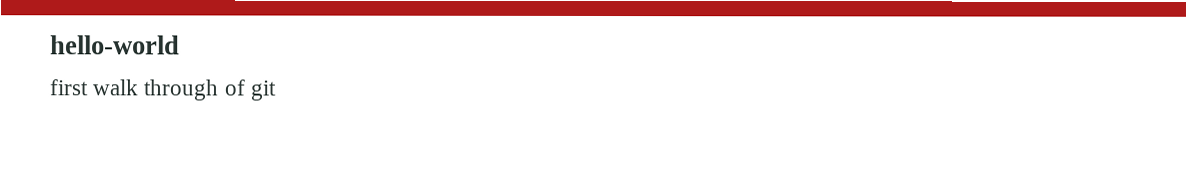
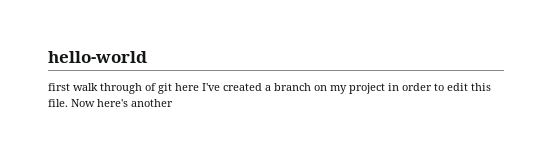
(277, 90) none -> [175,83,491,94] [48,99,173,107] here I've created a branch on my project in order to edit this file. Now here's another

